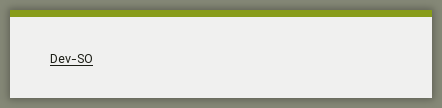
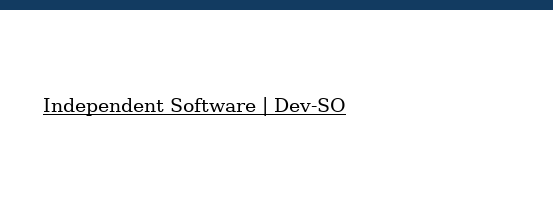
(50, 58) none -> [43,97,268,116] Independent Software |

